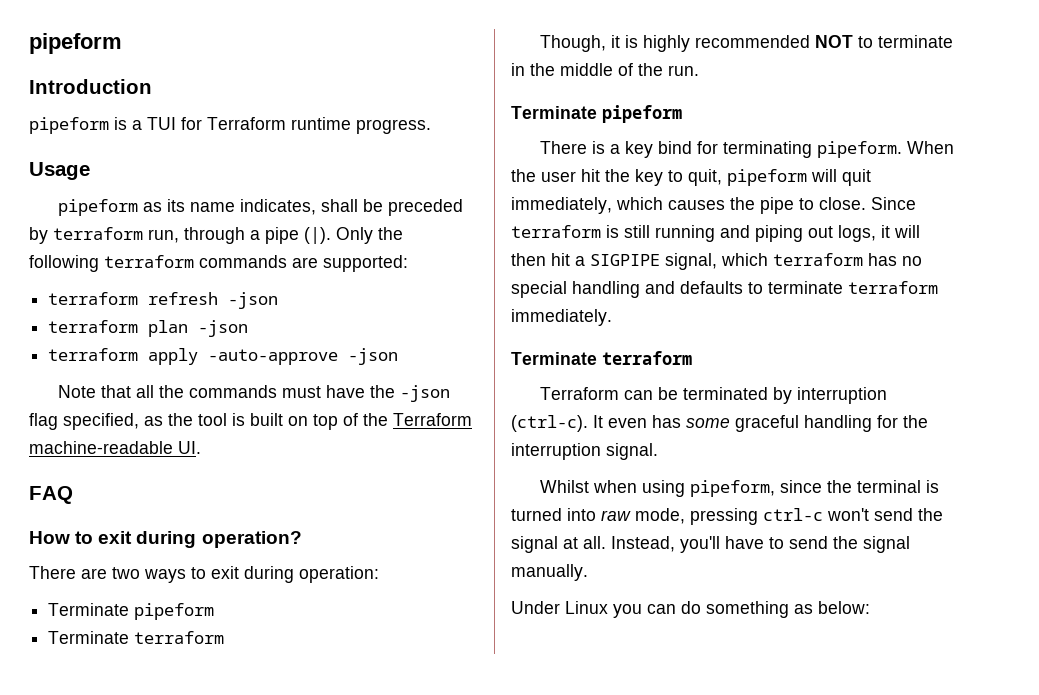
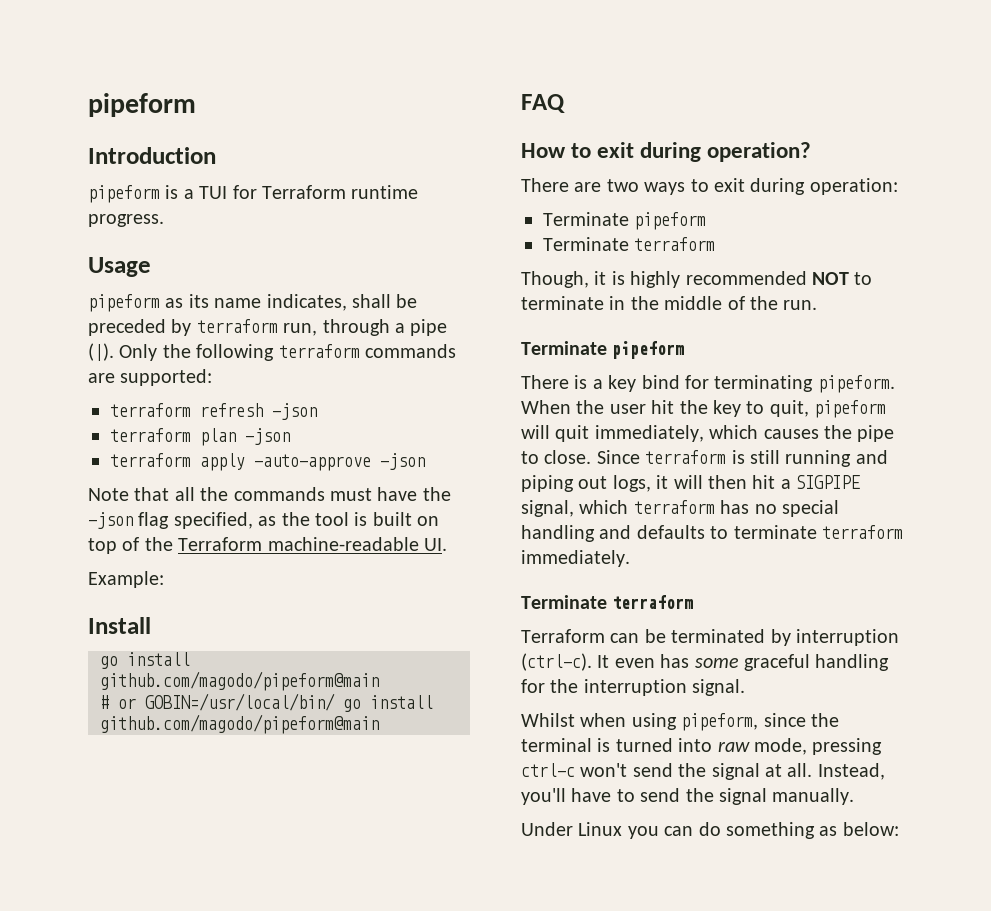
(201, 447) none -> [88,571,164,588] [88,617,151,634] [100,652,190,669] [100,671,379,691] [100,693,433,712] [100,714,379,734] // Example: // Install // go install github.com/magodo/pipeform@main // # or GOBIN=/usr/local/bin/ go install github.com/magodo/pipeform@main

